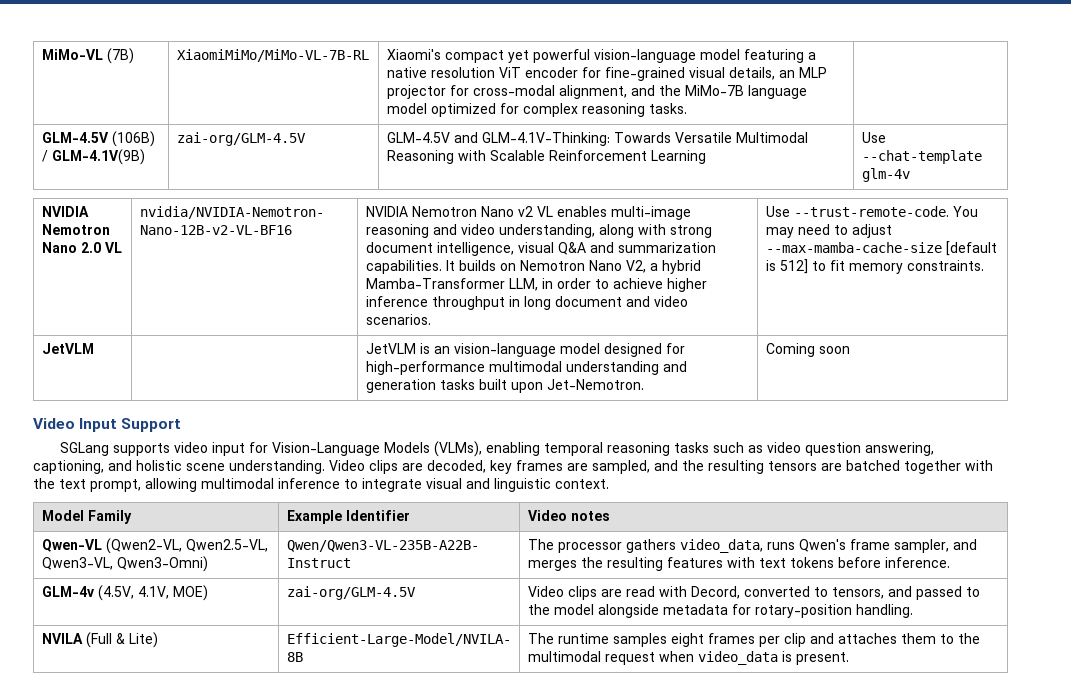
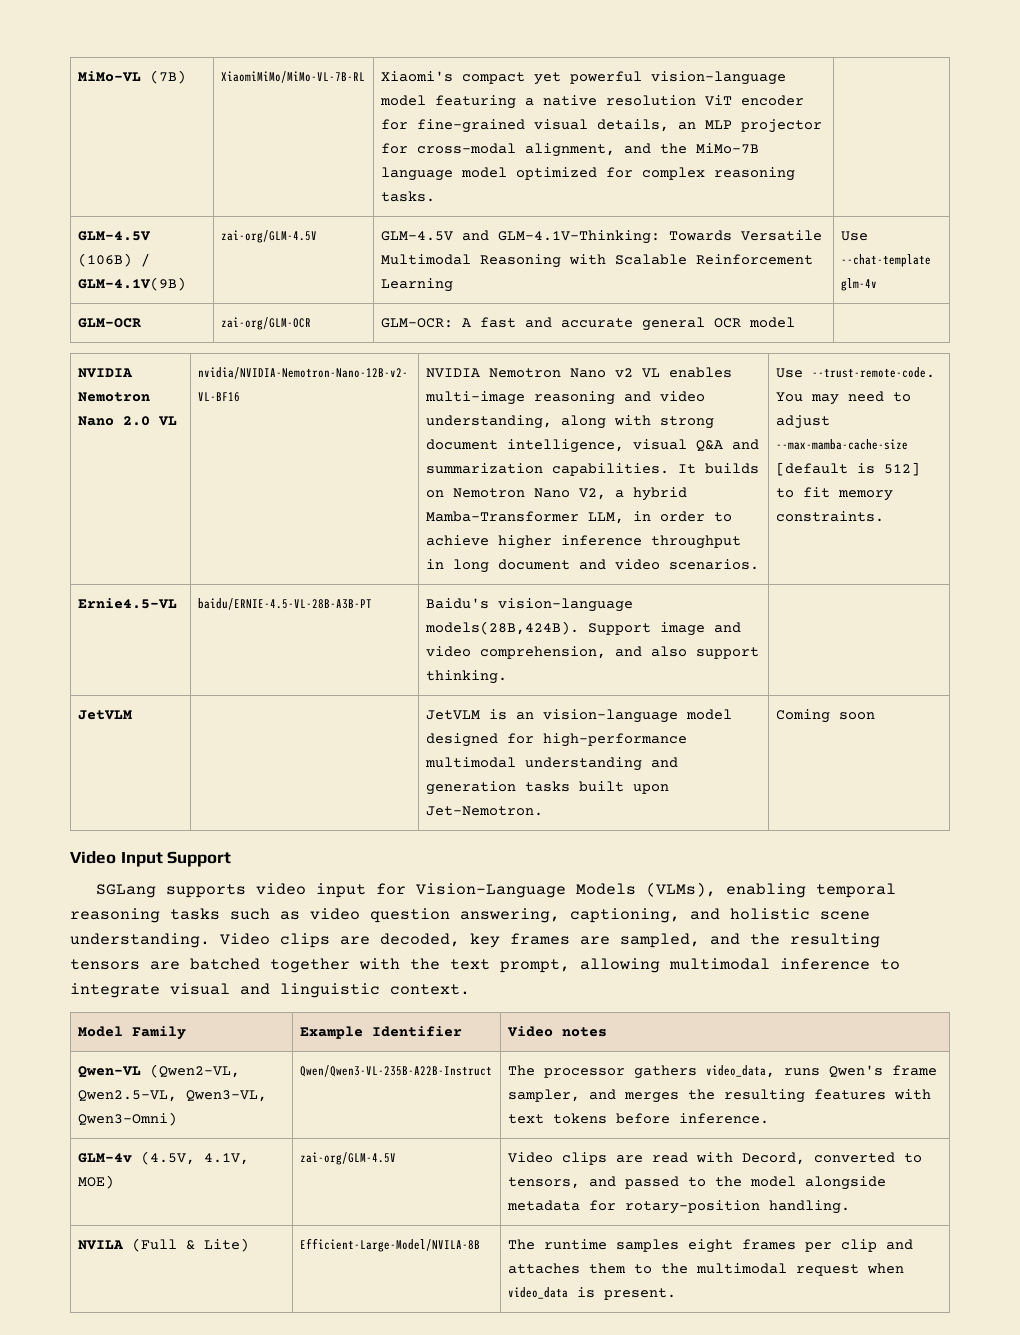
(910, 175) none -> [77,318,141,328] [220,317,311,330] [380,317,795,331] // GLM-OCR | zai-org/GLM-OCR | GLM-OCR: A fast and accurate general OCR model |
(984, 265) none -> [77,598,177,609] [197,598,372,610] [425,598,633,612] [424,621,741,636] [425,646,759,659] [425,670,507,684] // Ernie4.5-VL | baidu/ERNIE-4.5-VL-28B-A3B-PT | Baidu's vision-language models(28B,424B). Support image and video comprehension, and also support thinking. |

